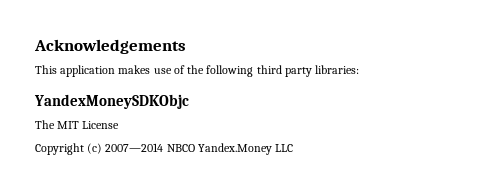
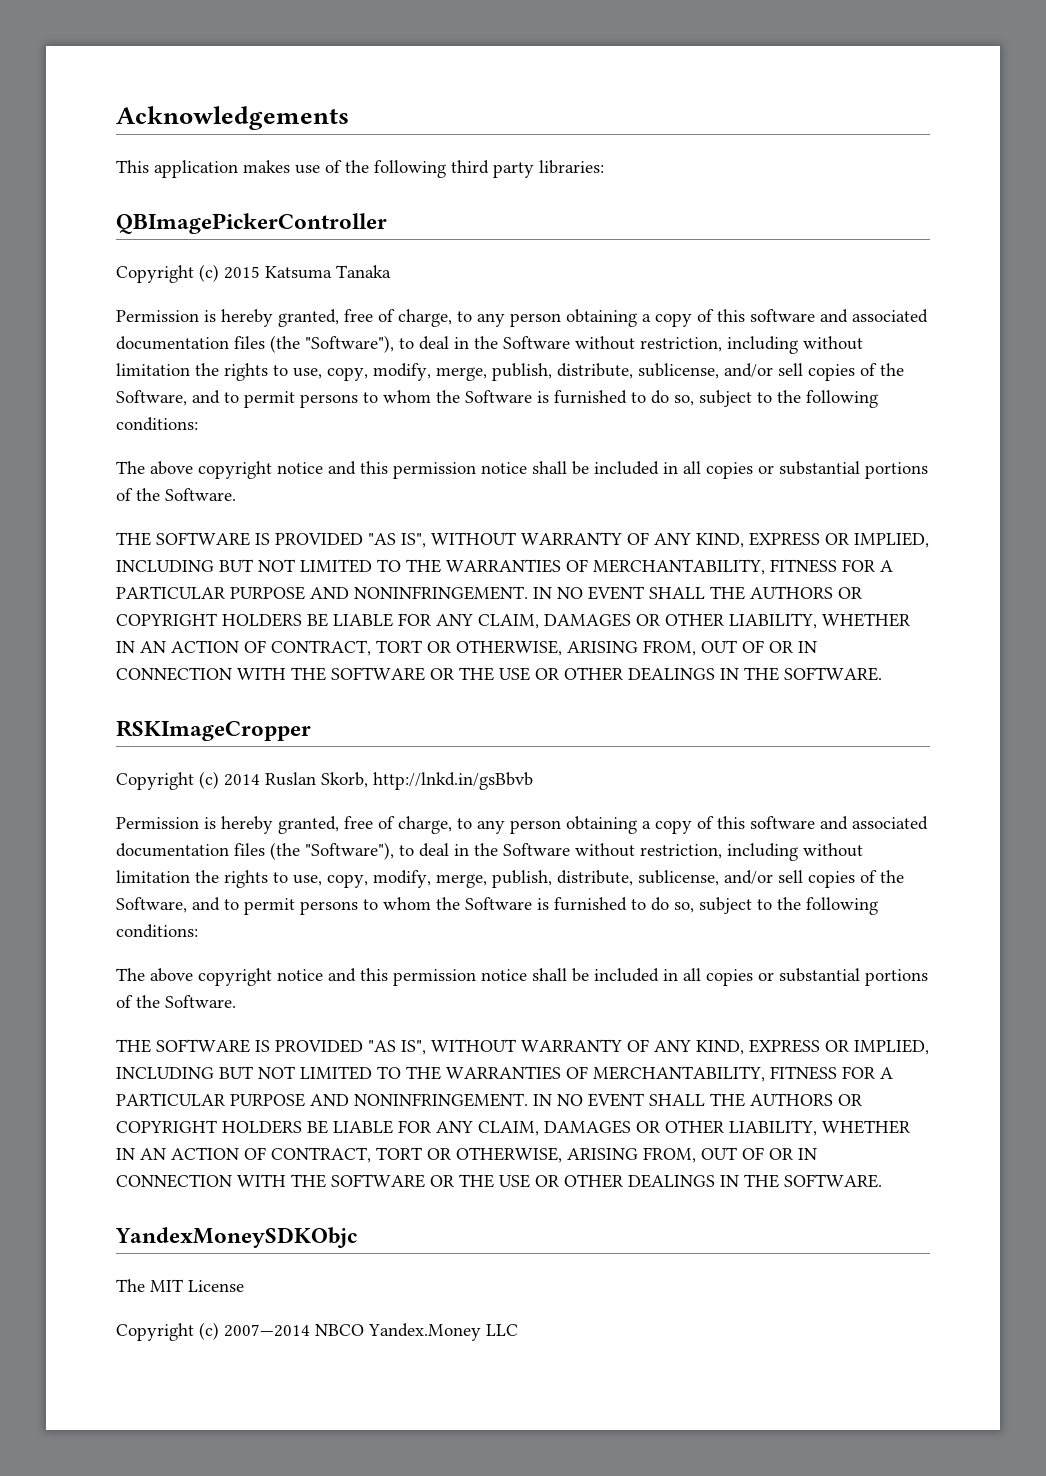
(360, 69) none -> [116,213,387,234] [116,264,391,283] [116,309,928,327] [116,335,863,354] [116,363,904,381] [116,390,878,408] [116,417,198,431] [116,461,928,479] [116,488,236,501] [116,532,929,548] [116,559,893,575] [116,586,862,600] [116,613,910,629] [116,640,817,656] [116,667,882,681] [116,720,311,741] [116,771,533,790] [116,816,928,834] [116,842,863,861] [116,870,904,888] [116,897,878,915] [116,924,198,938] [116,968,928,986] [116,995,236,1008] [116,1039,929,1055] [116,1066,893,1082] [116,1093,862,1107] [116,1120,910,1136] [116,1147,817,1163] [116,1174,882,1188] // QBImagePickerController // Copyright (c) 2015 Katsuma Tanaka // Permission is hereby granted, free of charge, to any person obtaining a copy of this software and associated documentation files (the "Software"), to deal in the Software without restriction, including without limitation the rights to use, copy, modify, merge, publish, distribute, sublicense, and/or sell copies of the Software, and to permit persons to whom the Software is furnished to do so, subject to the following conditions: // The above copyright notice and this permission notice shall be included in all copies or substantial portions of the Software. // THE SOFTWARE IS PROVIDED "AS IS", WITHOUT WARRANTY OF ANY KIND, EXPRESS OR IMPLIED, INCLUDING BUT NOT LIMITED TO THE WARRANTIES OF MERCHANTABILITY, FITNESS FOR A PARTICULAR PURPOSE AND NONINFRINGEMENT. IN NO EVENT SHALL THE AUTHORS OR COPYRIGHT HOLDERS BE LIABLE FOR ANY CLAIM, DAMAGES OR OTHER LIABILITY, WHETHER IN AN ACTION OF CONTRACT, TORT OR OTHERWISE, ARISING FROM, OUT OF OR IN CONNECTION WITH THE SOFTWARE OR THE USE OR OTHER DEALINGS IN THE SOFTWARE. // RSKImageCropper // Copyright (c) 2014 Ruslan Skorb, http://lnkd.in/gsBbvb // Permission is hereby granted, free of charge, to any person obtaining a copy of this software and associated documentation files (the "Software"), to deal in the Software without restriction, including without limitation the rights to use, copy, modify, merge, publish, distribute, sublicense, and/or sell copies of the Software, and to permit persons to whom the Software is furnished to do so, subject to the following conditions: // The above copyright notice and this permission notice shall be included in all copies or substantial portions of the Software. // THE SOFTWARE IS PROVIDED "AS IS", WITHOUT WARRANTY OF ANY KIND, EXPRESS OR IMPLIED, INCLUDING BUT NOT LIMITED TO THE WARRANTIES OF MERCHANTABILITY, FITNESS FOR A PARTICULAR PURPOSE AND NONINFRINGEMENT. IN NO EVENT SHALL THE AUTHORS OR COPYRIGHT HOLDERS BE LIABLE FOR ANY CLAIM, DAMAGES OR OTHER LIABILITY, WHETHER IN AN ACTION OF CONTRACT, TORT OR OTHERWISE, ARISING FROM, OUT OF OR IN CONNECTION WITH THE SOFTWARE OR THE USE OR OTHER DEALINGS IN THE SOFTWARE.

